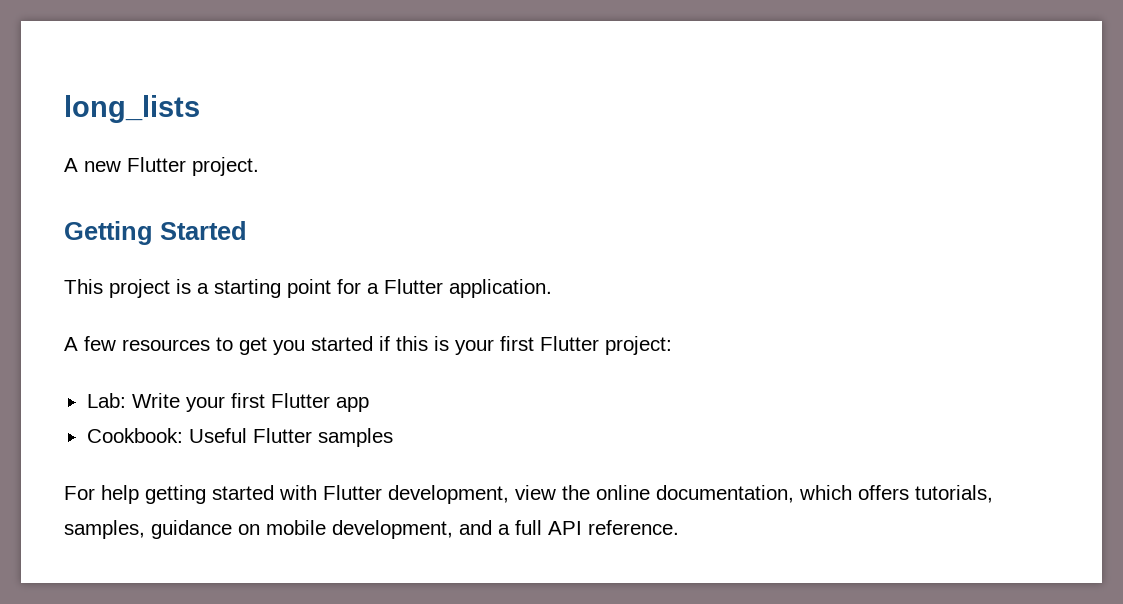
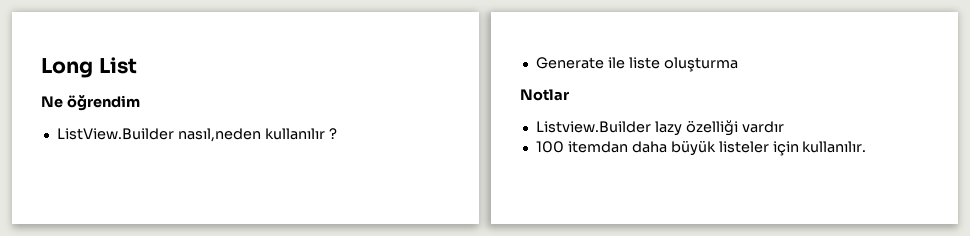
[64,95,200,123] [64,157,259,176] [64,221,247,245] [64,279,552,298] [64,336,672,355] [86,393,369,412] [86,428,393,447] [64,485,993,504] [64,520,679,539] long_lists // A new Flutter project. // Getting Started // This project is a starting point for a Flutter application. // A few resources to get you started if this is your first Flutter project: // Lab: Write your first Flutter app // Cookbook: Useful Flutter samples // For help getting started with Flutter development, view the online documentation, which offers tutorials, samples, guidance on mobile development, and a full API reference. -> [41,57,137,78] [41,95,140,111] [56,128,337,142] [535,57,738,72] [520,89,569,101] [535,120,784,136] [535,140,867,156] Long List // Ne öğrendim // ListView.Builder nasıl,neden kullanılır ? // Generate ile liste oluşturma // Notlar // Listview.Builder lazy özelliği vardır // 100 itemdan daha büyük listeler için kullanılır.

